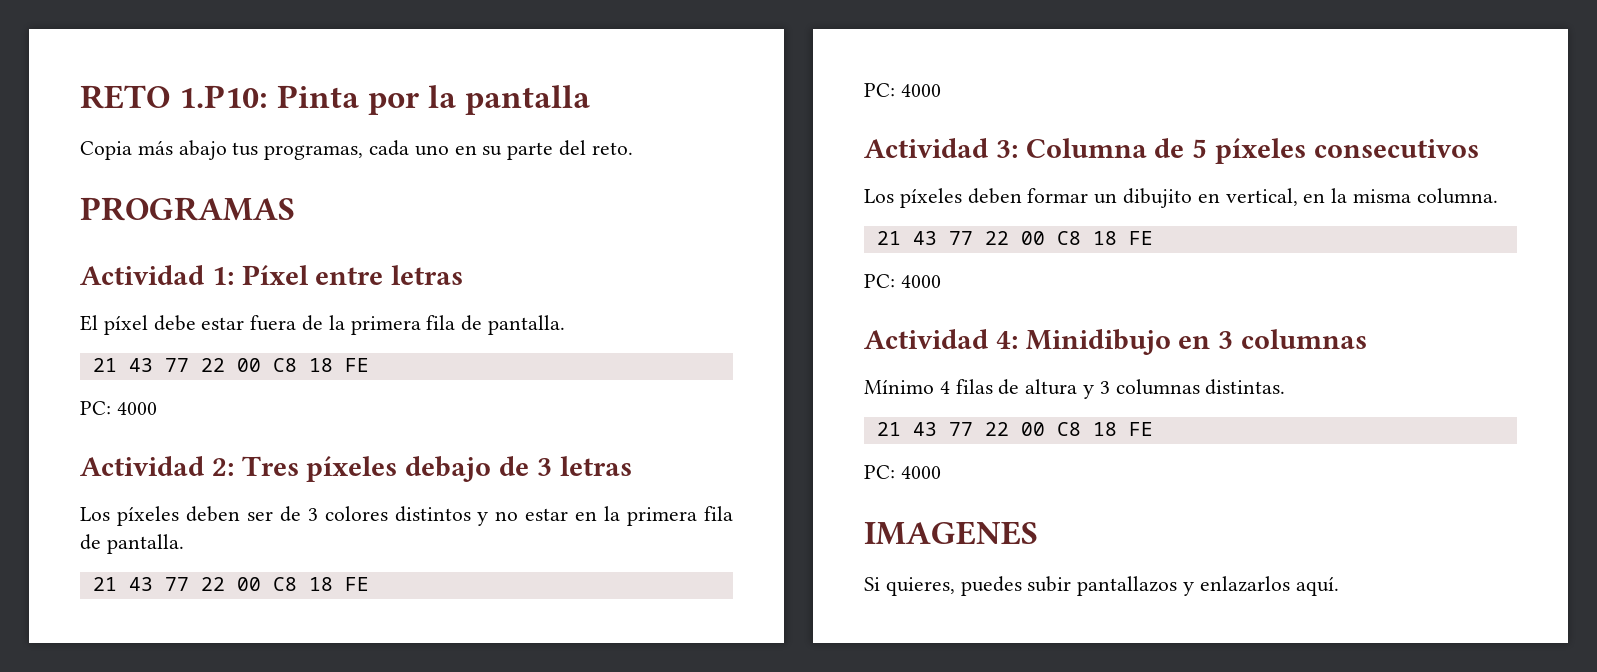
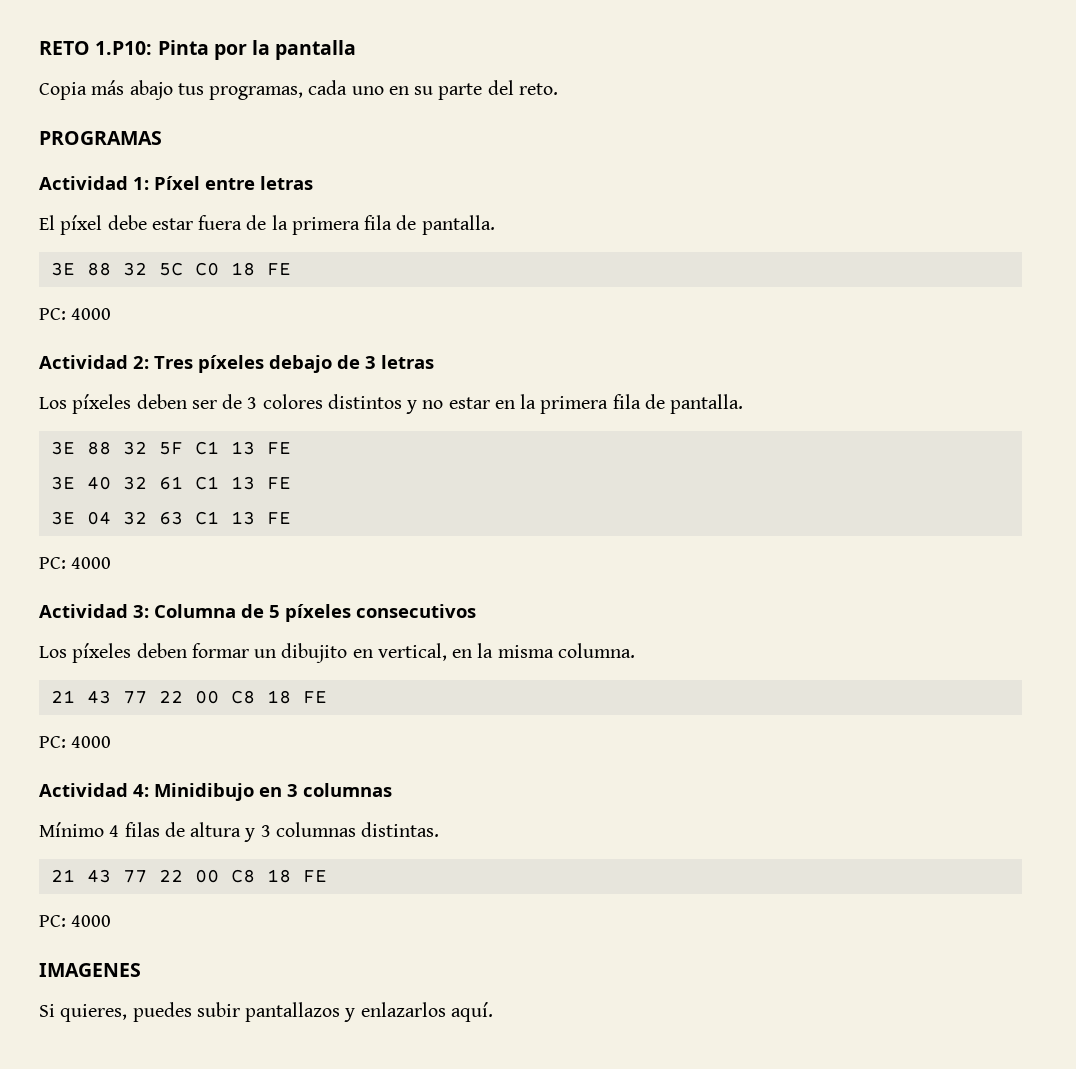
[92,358,297,372] 21 43 77 22 00 C8 -> [50,262,219,276] 3E 88 32 5C C0
[92,577,333,591] 21 43 77 22 00 C8 18 -> [50,441,291,455] [50,476,291,490] [50,511,255,525] 3E 88 32 5F C1 13 FE // 3E 40 32 61 C1 13 FE // 3E 04 32 63 C1 13

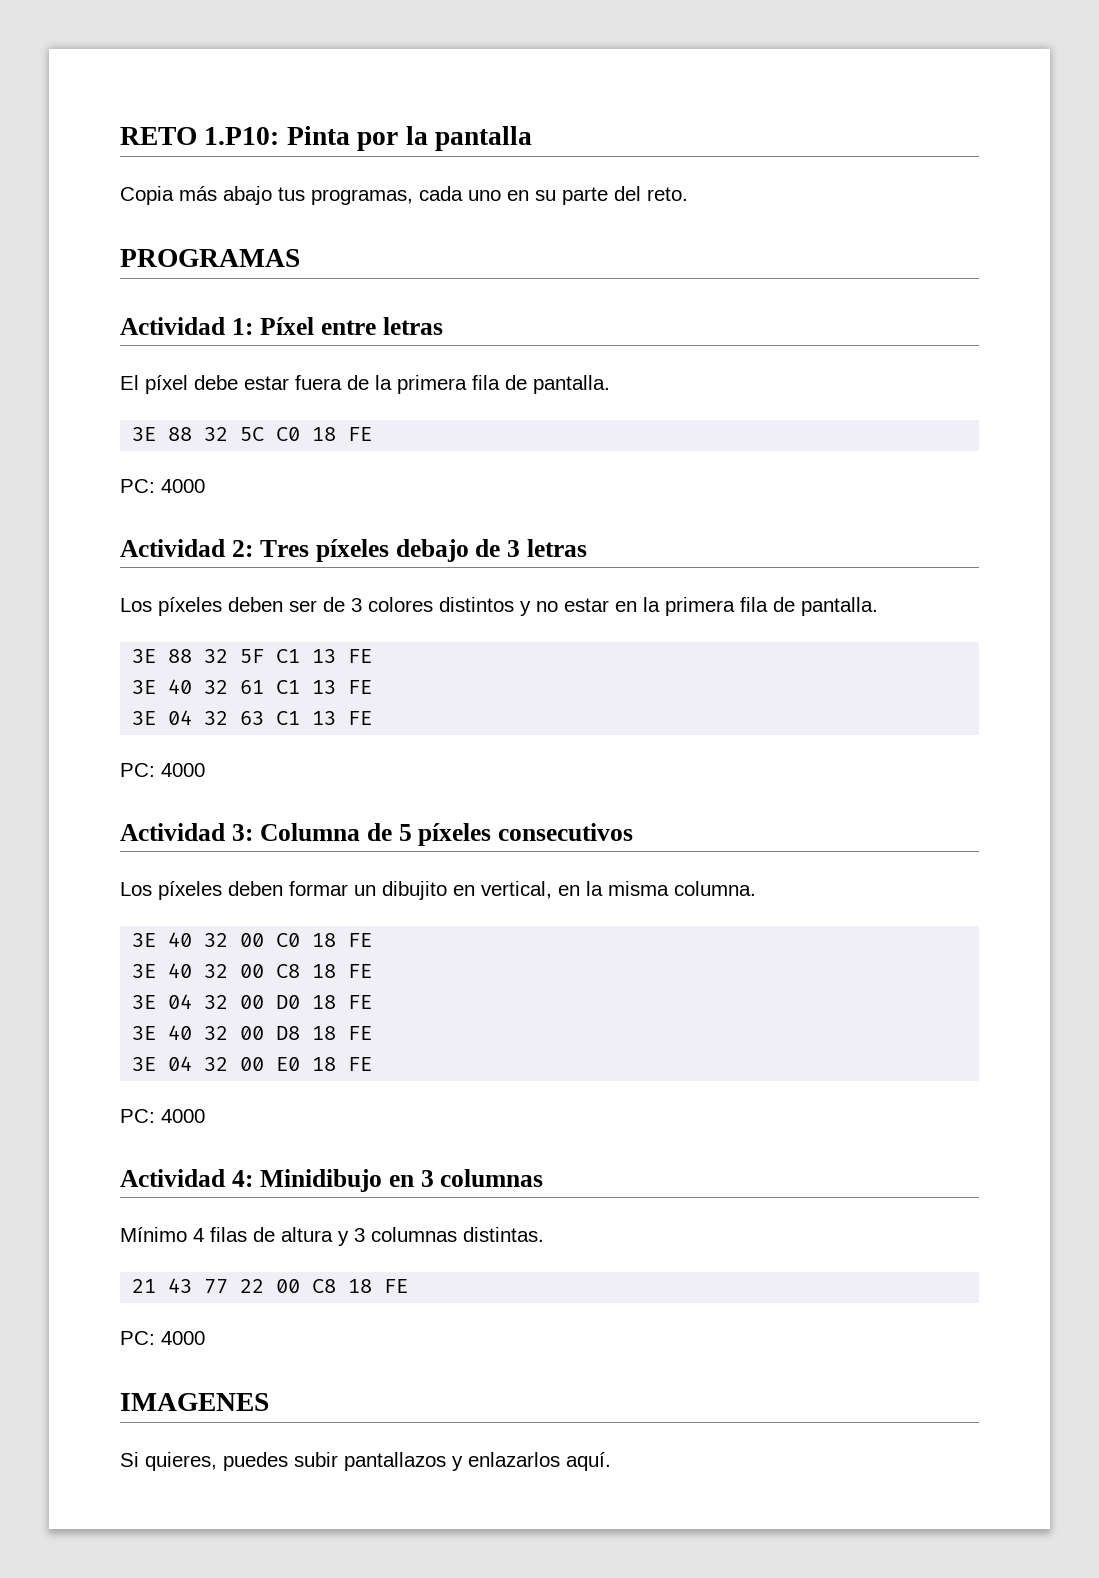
[50,690,255,704] 21 43 77 22 00 C8 -> [132,932,373,947] [132,963,373,978] [132,994,373,1009] [132,1025,373,1040] [132,1056,301,1071] 3E 40 32 00 C0 18 FE // 3E 40 32 00 C8 18 FE // 3E 04 32 00 D0 18 FE // 3E 40 32 00 D8 18 FE // 3E 04 32 00 E0

